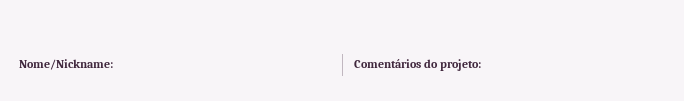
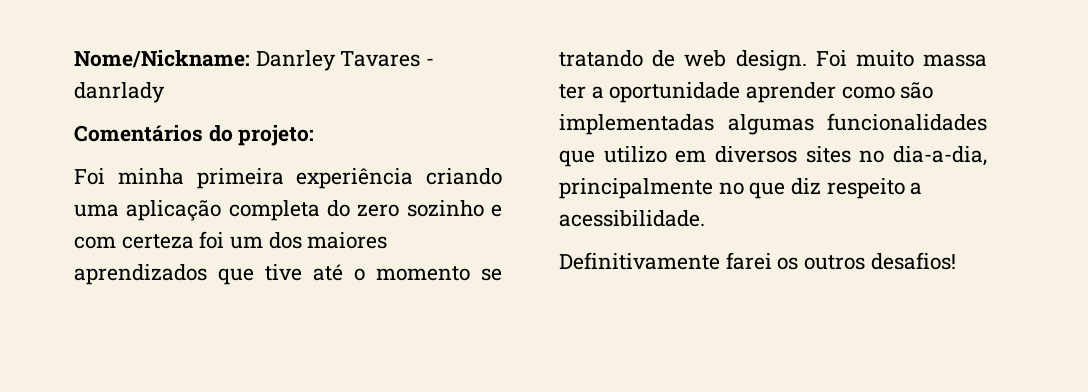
(113, 64) none -> [255,50,435,71] [74,82,165,103] Danrley Tavares - danrlady
(482, 65) none -> [74,168,502,189] [74,200,502,221] [74,231,388,249] [74,264,502,285] [559,50,987,71] [559,82,934,103] [559,113,987,135] [559,146,987,167] [559,178,923,199] [559,210,705,227] [559,252,956,270] // Foi minha primeira experiência criando uma aplicação completa do zero sozinho e com certeza foi um dos maiores aprendizados que tive até o momento se tratando de web design. Foi muito massa ter a oportunidade aprender como são implementadas algumas funcionalidades que utilizo em diversos sites no dia-a-dia, principalmente no que diz respeito a acessibilidade. // Definitivamente farei os outros desafios!

